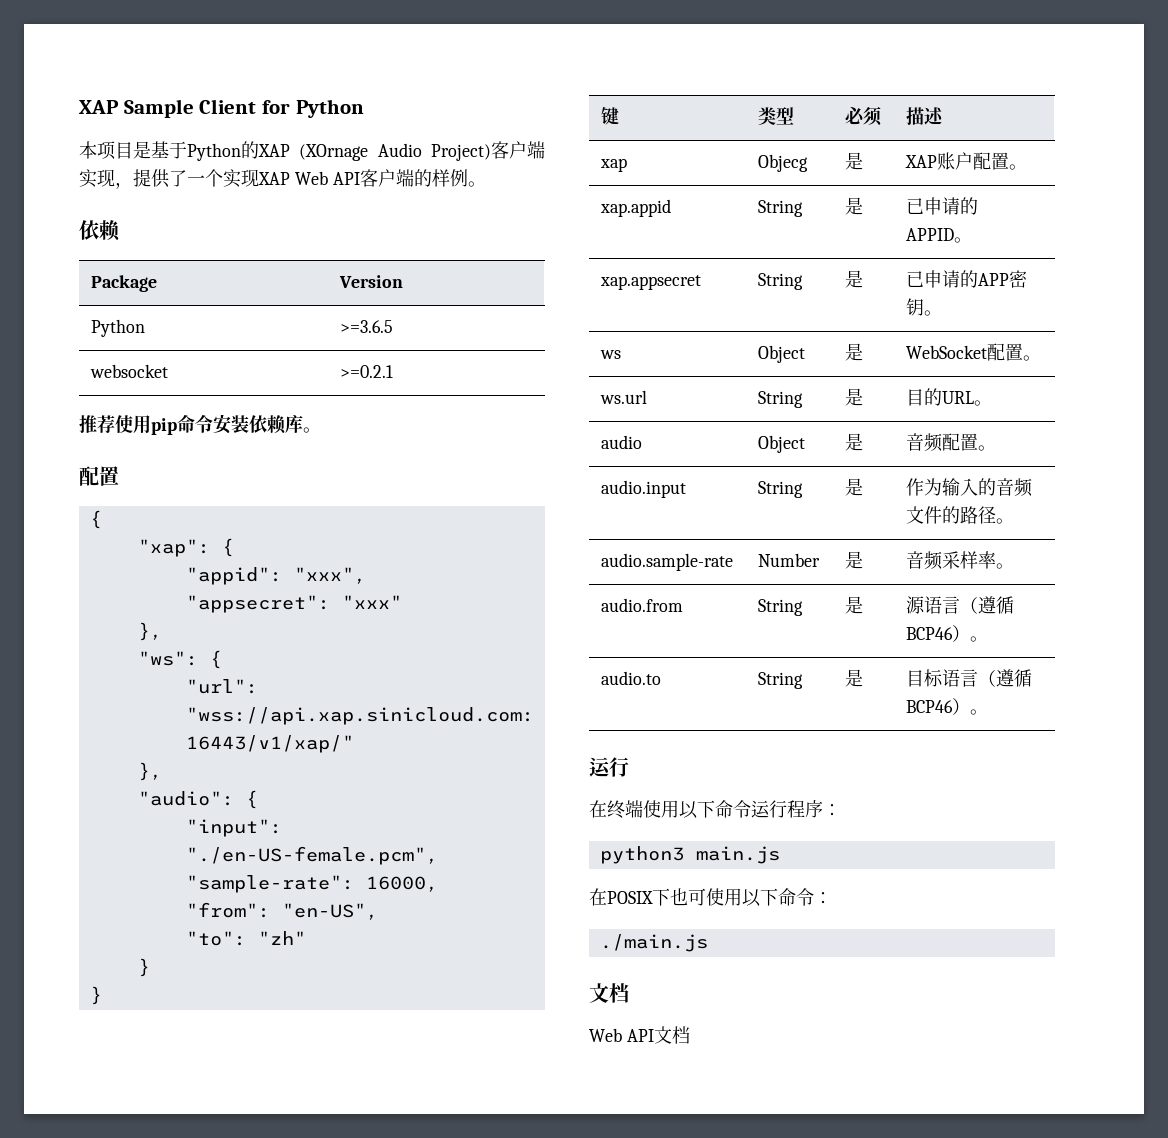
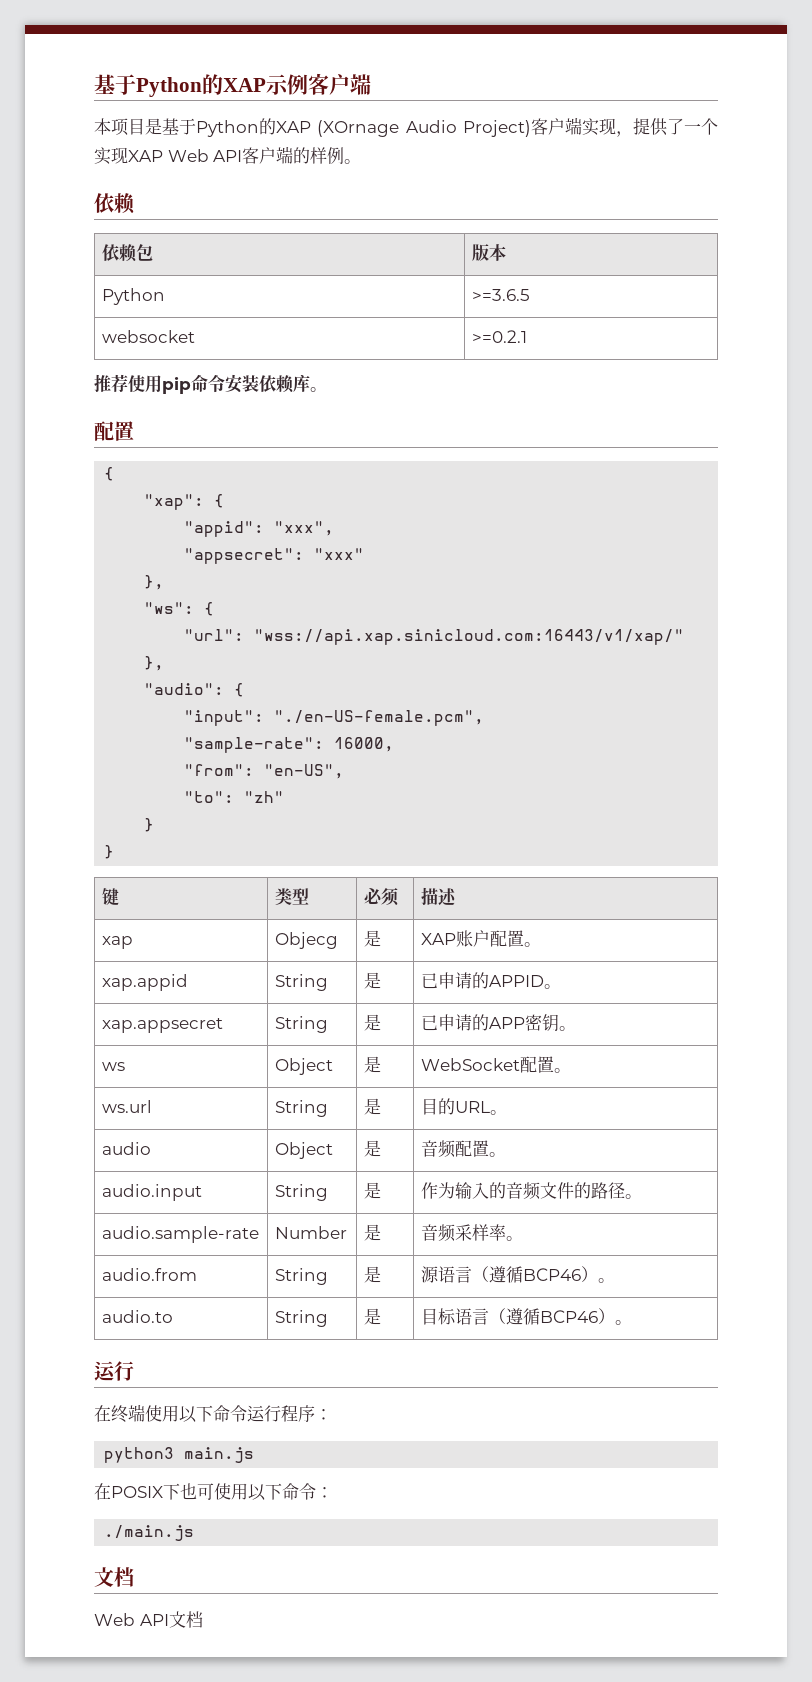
[79,99,364,118] XAP Sample Client for Python -> [94,73,371,97] 基于Python的XAP示例客户端
[91,275,158,292] [339,275,404,288] Package | Version -> [101,244,153,262] [471,244,506,261] 依赖包 | 版本

